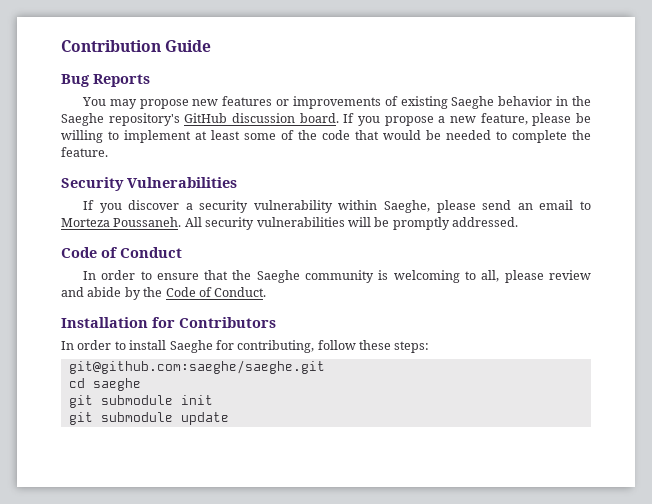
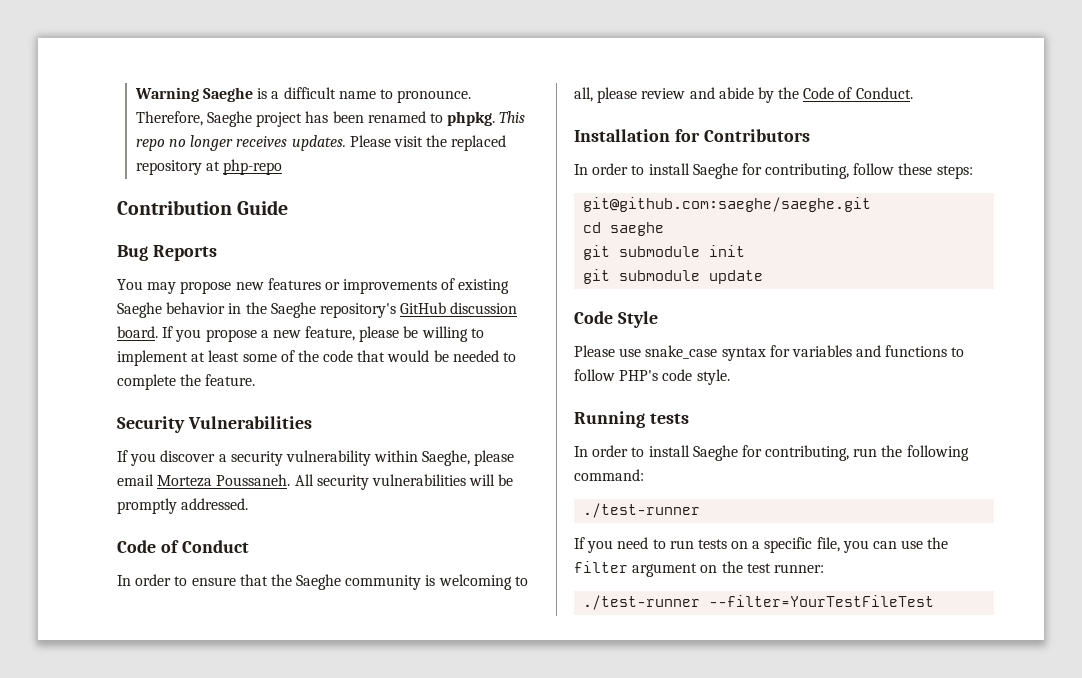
(61, 46) none -> [134,87,472,103] [135,111,526,127] [135,135,507,151] [135,159,283,175] Warning Saeghe is a difficult name to pronounce. Therefore, Saeghe project has been renamed to phpkg. This repo no longer receives updates. Please visit the replaced repository at php-repo //
[482,200,591,210] send an email to -> [117,474,154,486] email
(229, 418) none -> [574,311,658,328] [574,345,965,361] [574,369,730,385] [574,411,689,428] [574,445,969,461] [574,469,644,481] [583,503,701,518] [574,537,949,553] [574,561,824,577] [583,595,935,610] // Code Style // Please use snake_case syntax for variables and functions to follow PHP's code style. // Running tests // In order to install Saeghe for contributing, run the following command: // ./test-runner // If you need to run tests on a specific file, you can use the filter argument on the test runner: // ./test-runner --filter=YourTestFileTest

